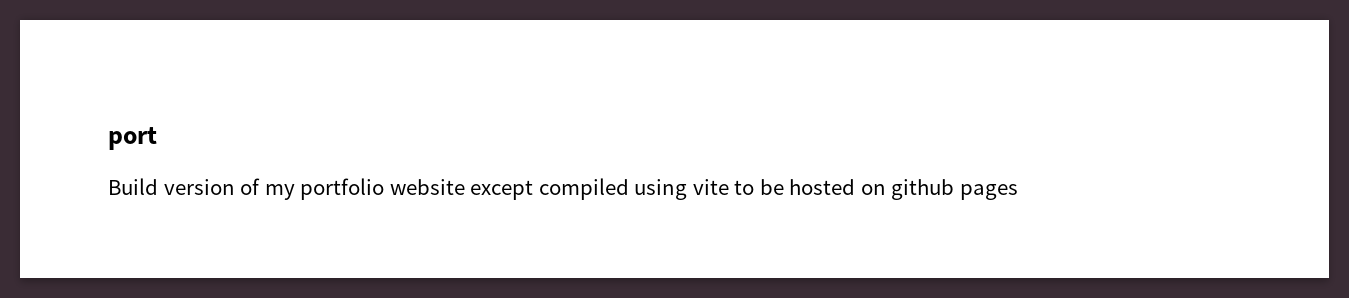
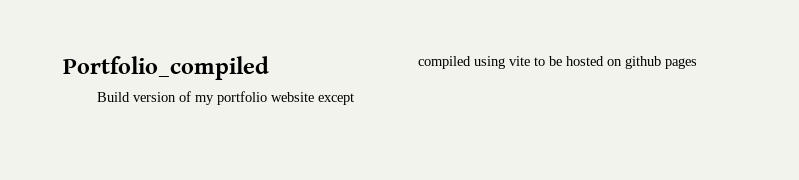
[108,127,157,150] port -> [63,56,269,80] Portfolio_compiled

